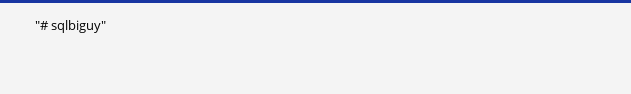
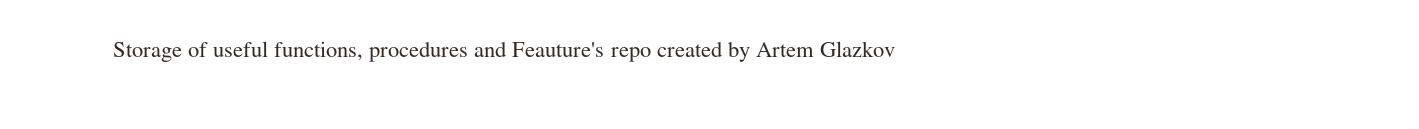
[35,20,107,33] "# sqlbiguy" -> [113,41,895,62] Storage of useful functions, procedures and Feauture's repo created by Artem Glazkov

